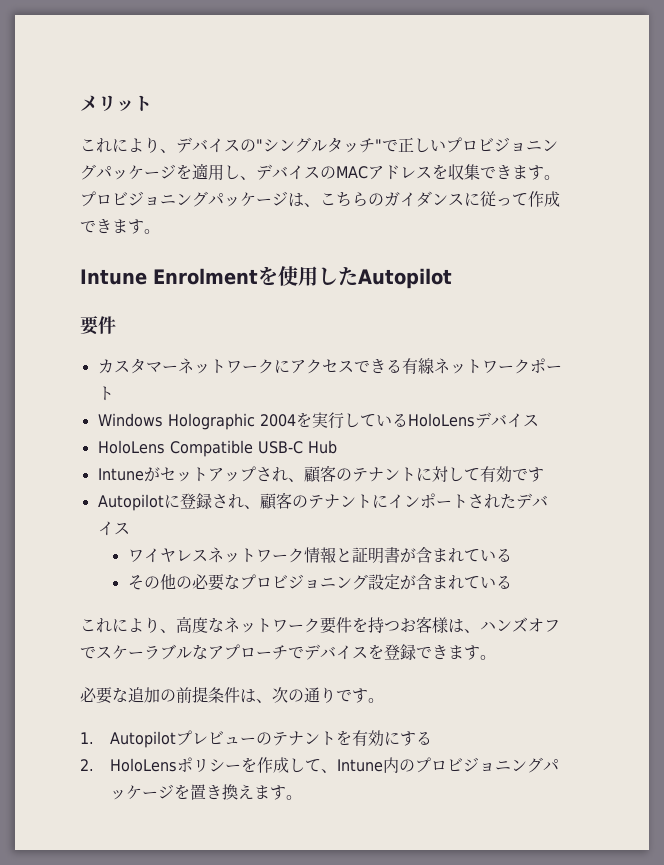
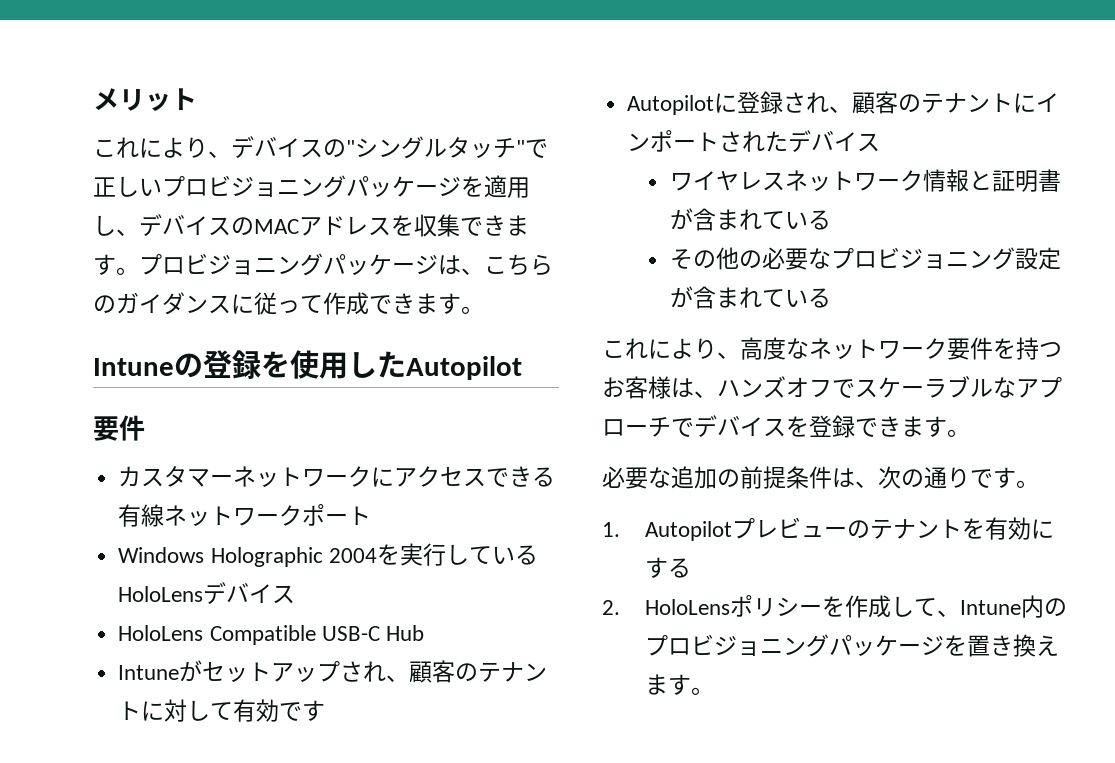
[153,268,258,285] Enrolment -> [174,350,261,379] の登録

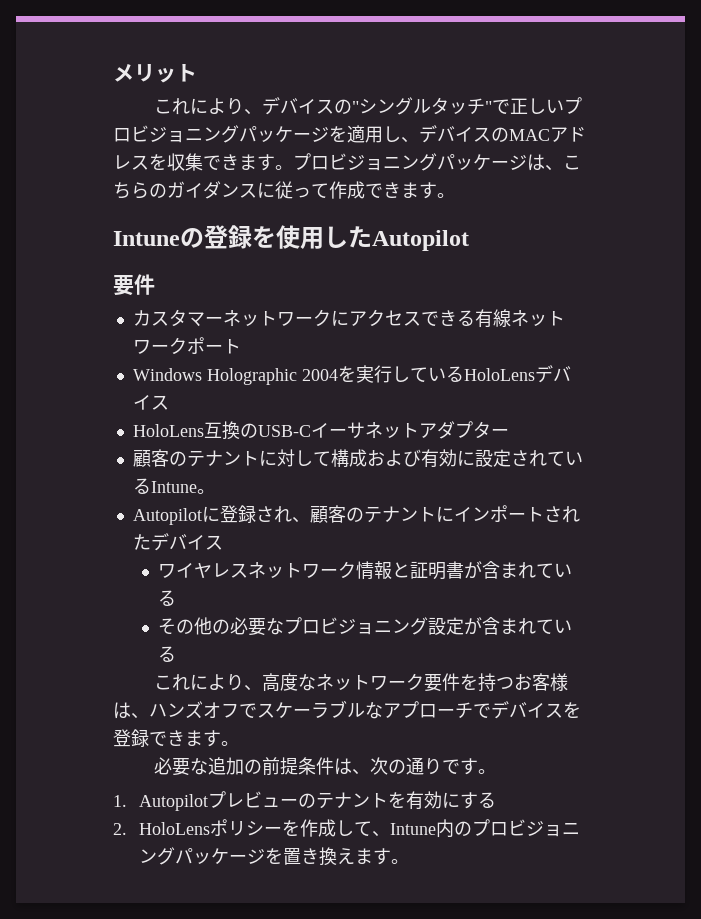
[209,625,424,645] [118,660,410,682] Compatible USB-C Hub // Intuneがセットアップされ、 -> [203,421,509,440] 互換のUSB-Cイーサネットアダプター //
[233,699,326,722] 有効です -> [330,449,583,468] [132,478,215,494] 構成および有効に設定されているIntune。

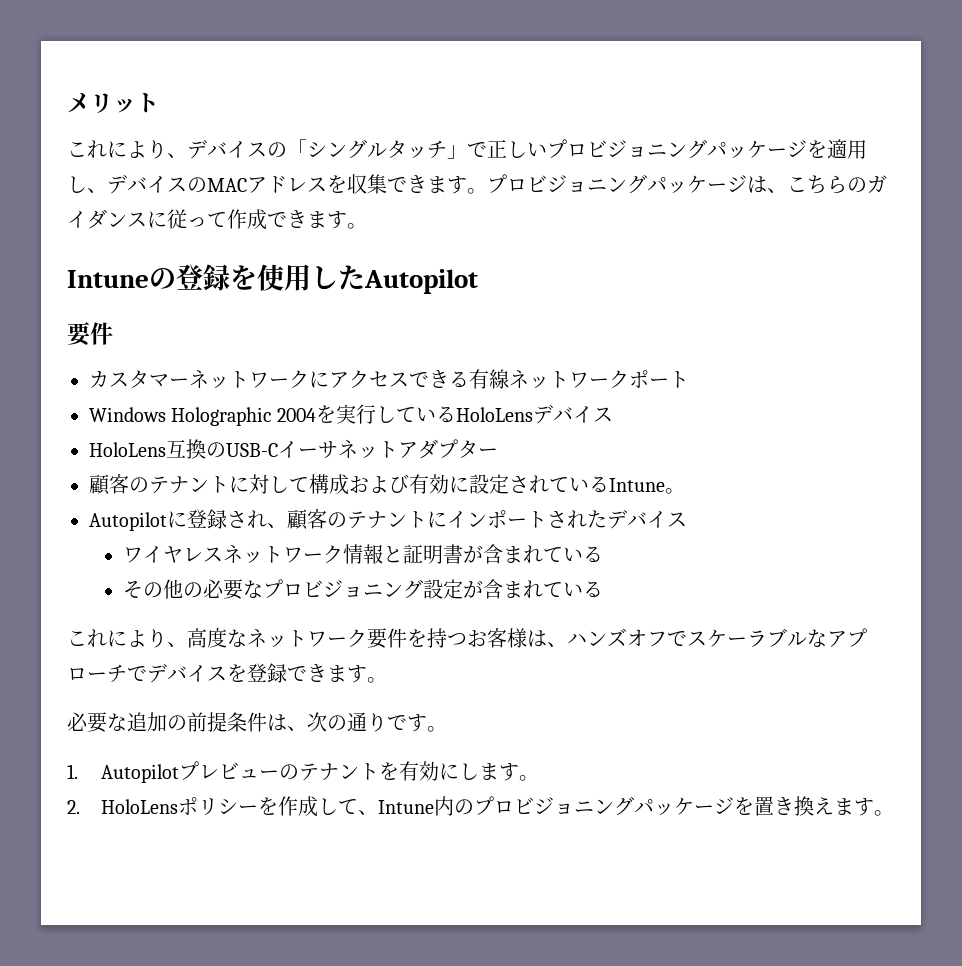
[352,101,360,113] " -> [287,139,307,157] 「
[485,101,493,113] " -> [447,145,467,159] 」
[459,792,496,809] する -> [458,763,539,781] します。

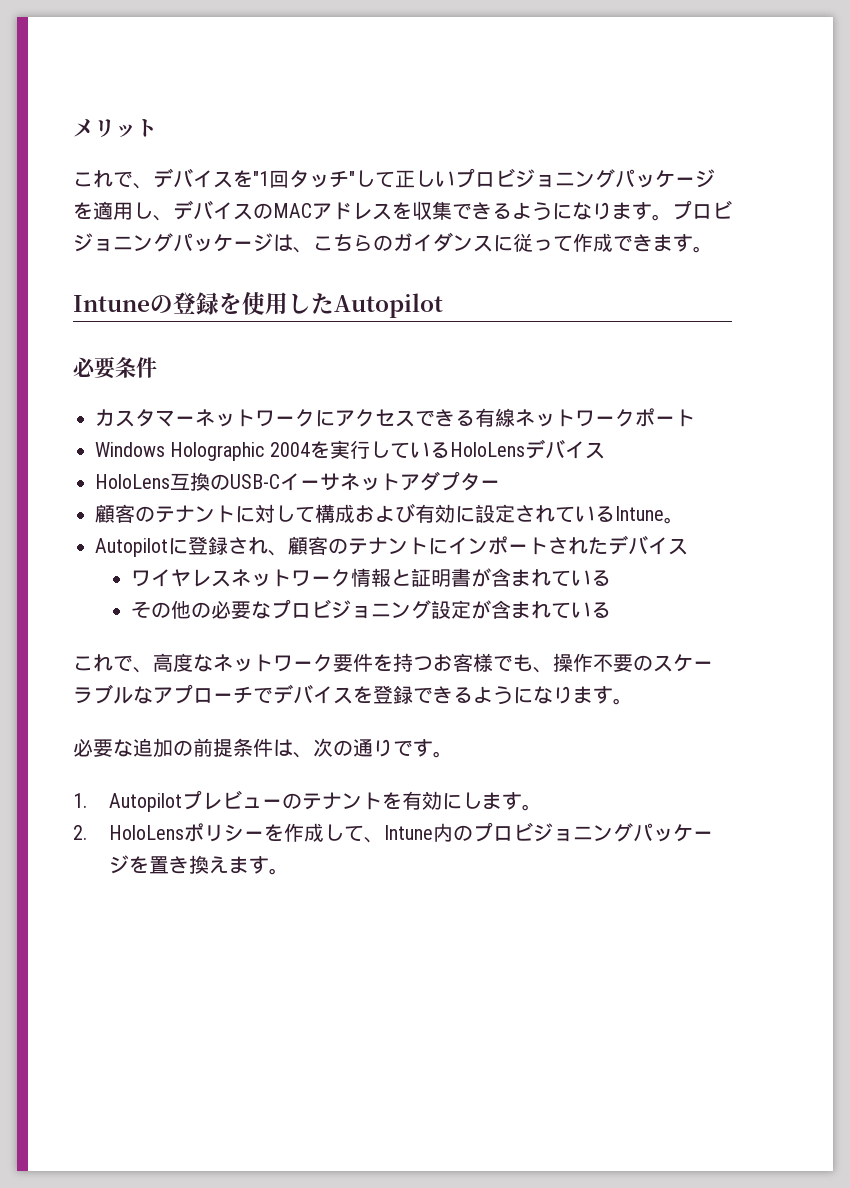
[107,139,487,159] により、デバイスの「シングルタッチ」で -> [113,168,395,189] で、デバイスを"1回タッチ"して
(427, 184) none -> [492,202,612,221] るようになり
[67,322,91,346] 要 -> [73,356,136,379] 必要条
[107,629,167,648] により -> [113,655,133,672] で
[527,628,687,647] は、ハンズオフで -> [493,653,653,673] でも、操作不要の
(327, 673) none -> [453,686,573,705] るようになり

